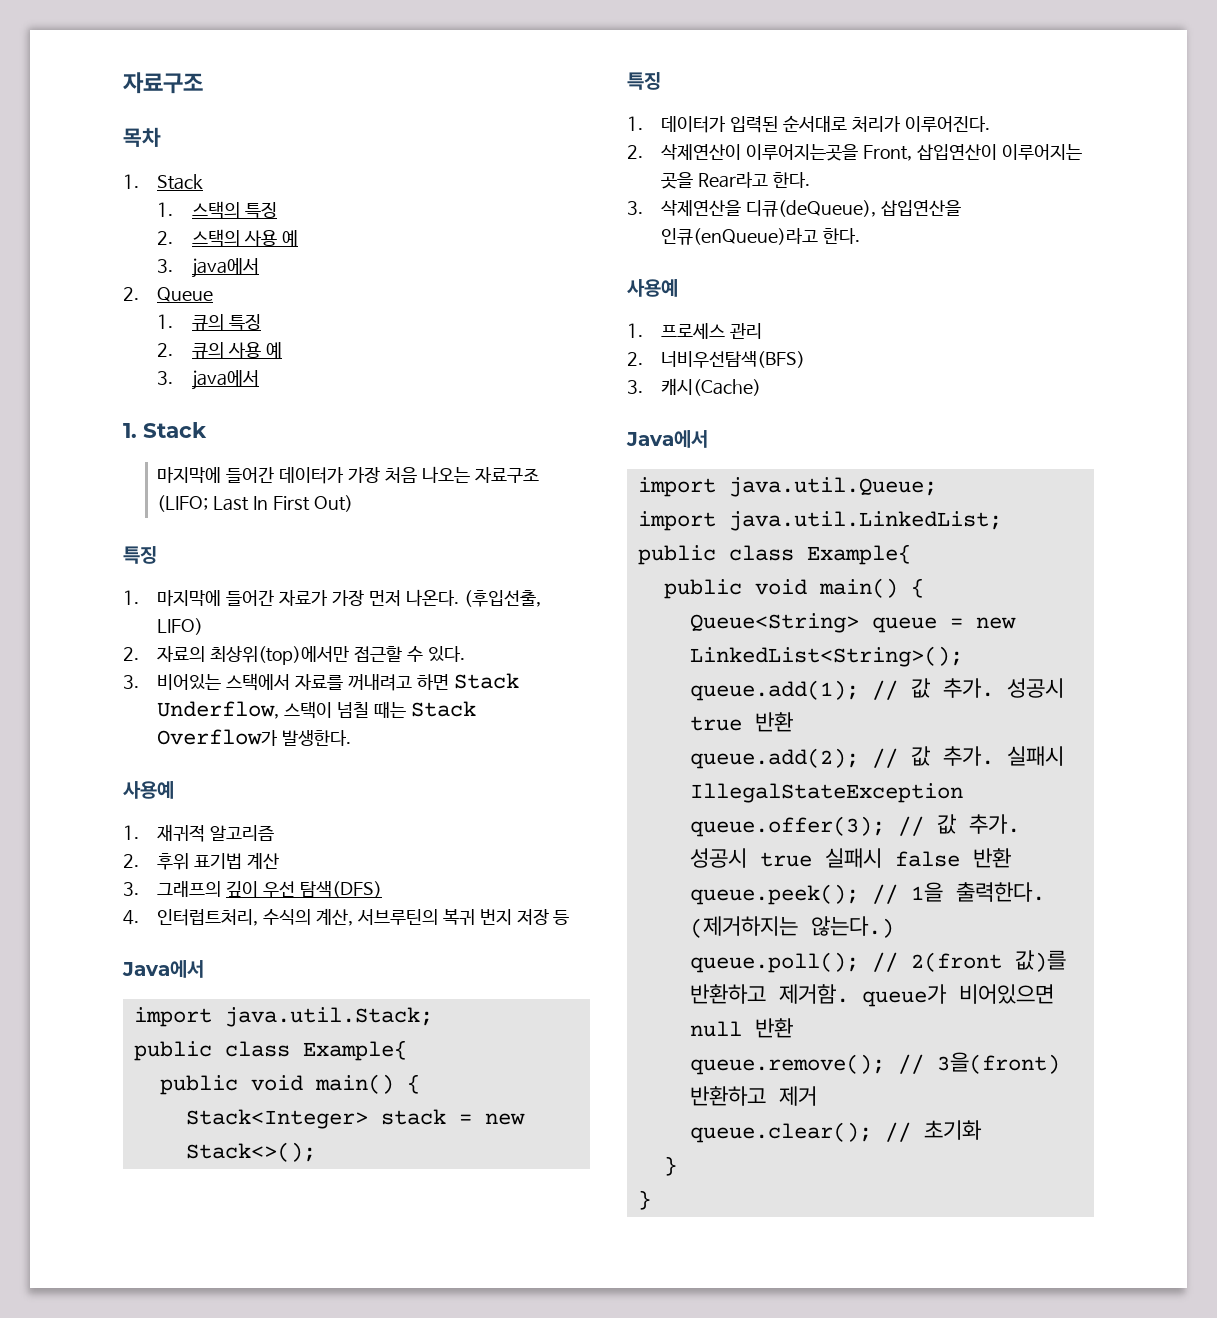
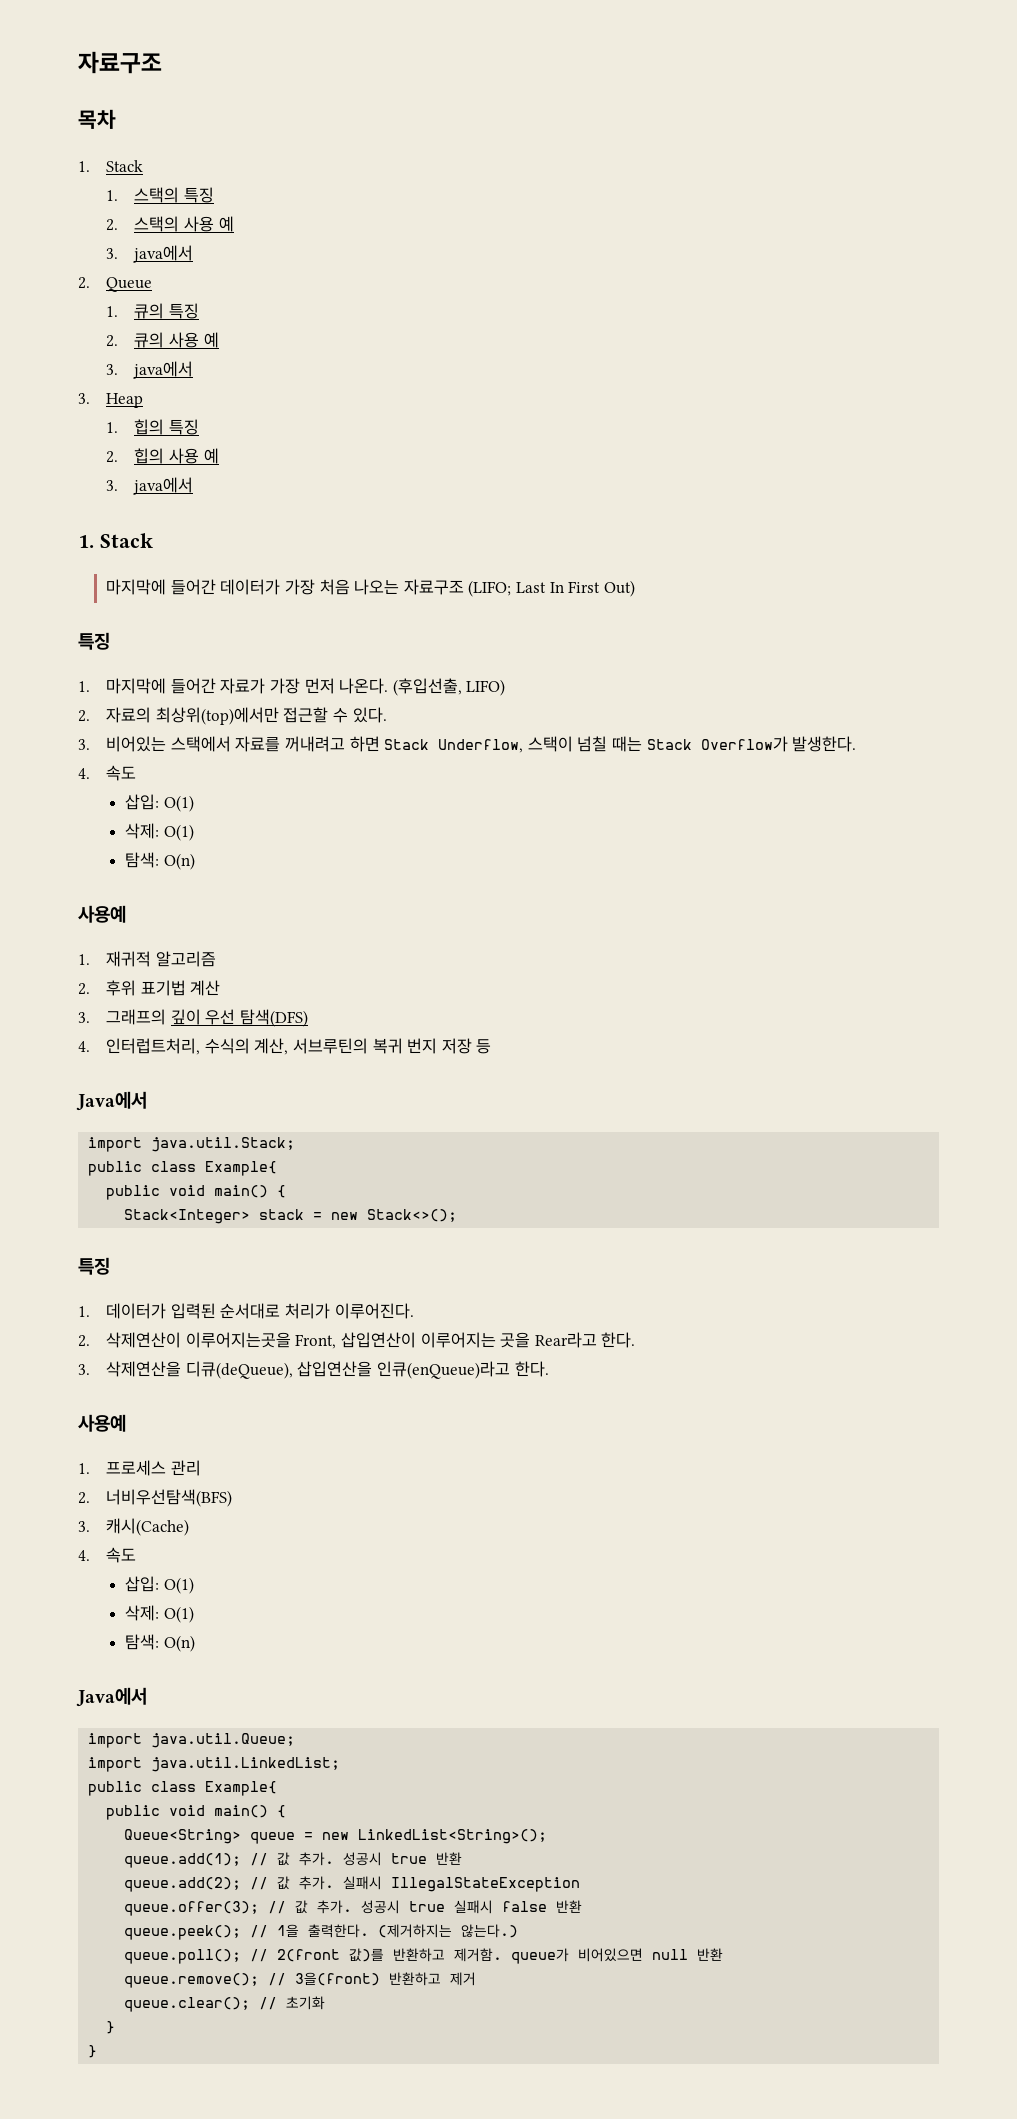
(259, 380) none -> [78,393,144,408] [106,419,200,435] [106,448,219,464] [106,477,194,495] // 3. Heap // 1. 힙의 특징 // 2. 힙의 사용 예 // 3. java에서
(352, 738) none -> [78,765,137,781] [124,794,194,812] [124,823,194,841] [124,852,195,870] // 4. 속도 // 삽입: O(1) // 삭제: O(1) // 탐색: O(n)
(762, 387) none -> [78,1547,137,1563] [124,1576,194,1594] [124,1605,194,1623] [124,1634,195,1652] // 4. 속도 // 삽입: O(1) // 삭제: O(1) // 탐색: O(n)

